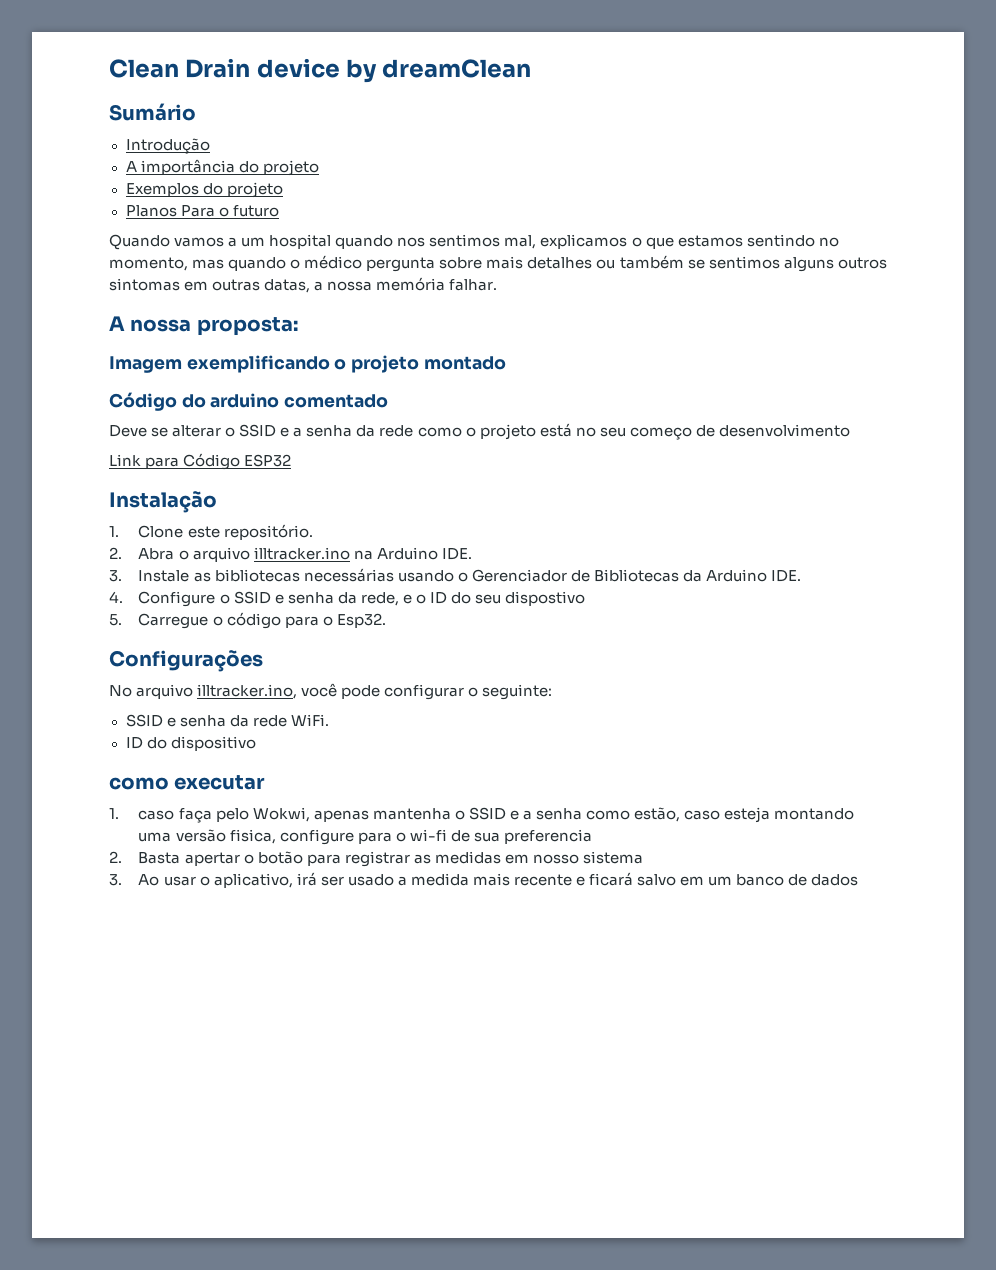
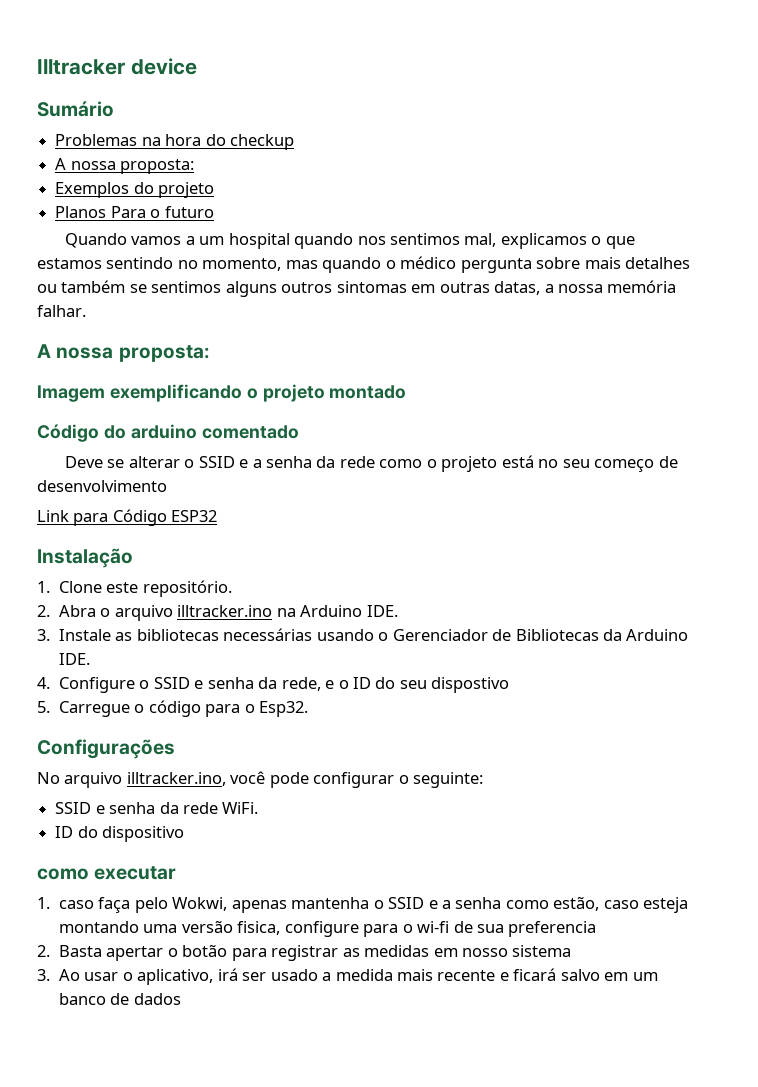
[109,58,251,78] Clean Drain -> [37,59,125,75] Illtracker
[346,59,532,83] by dreamClean -> (197, 66) none
[125,138,210,154] [125,159,319,176] Introdução // A importância do projeto -> [55,134,294,150] [55,158,195,174] Problemas na hora do checkup // A nossa proposta:

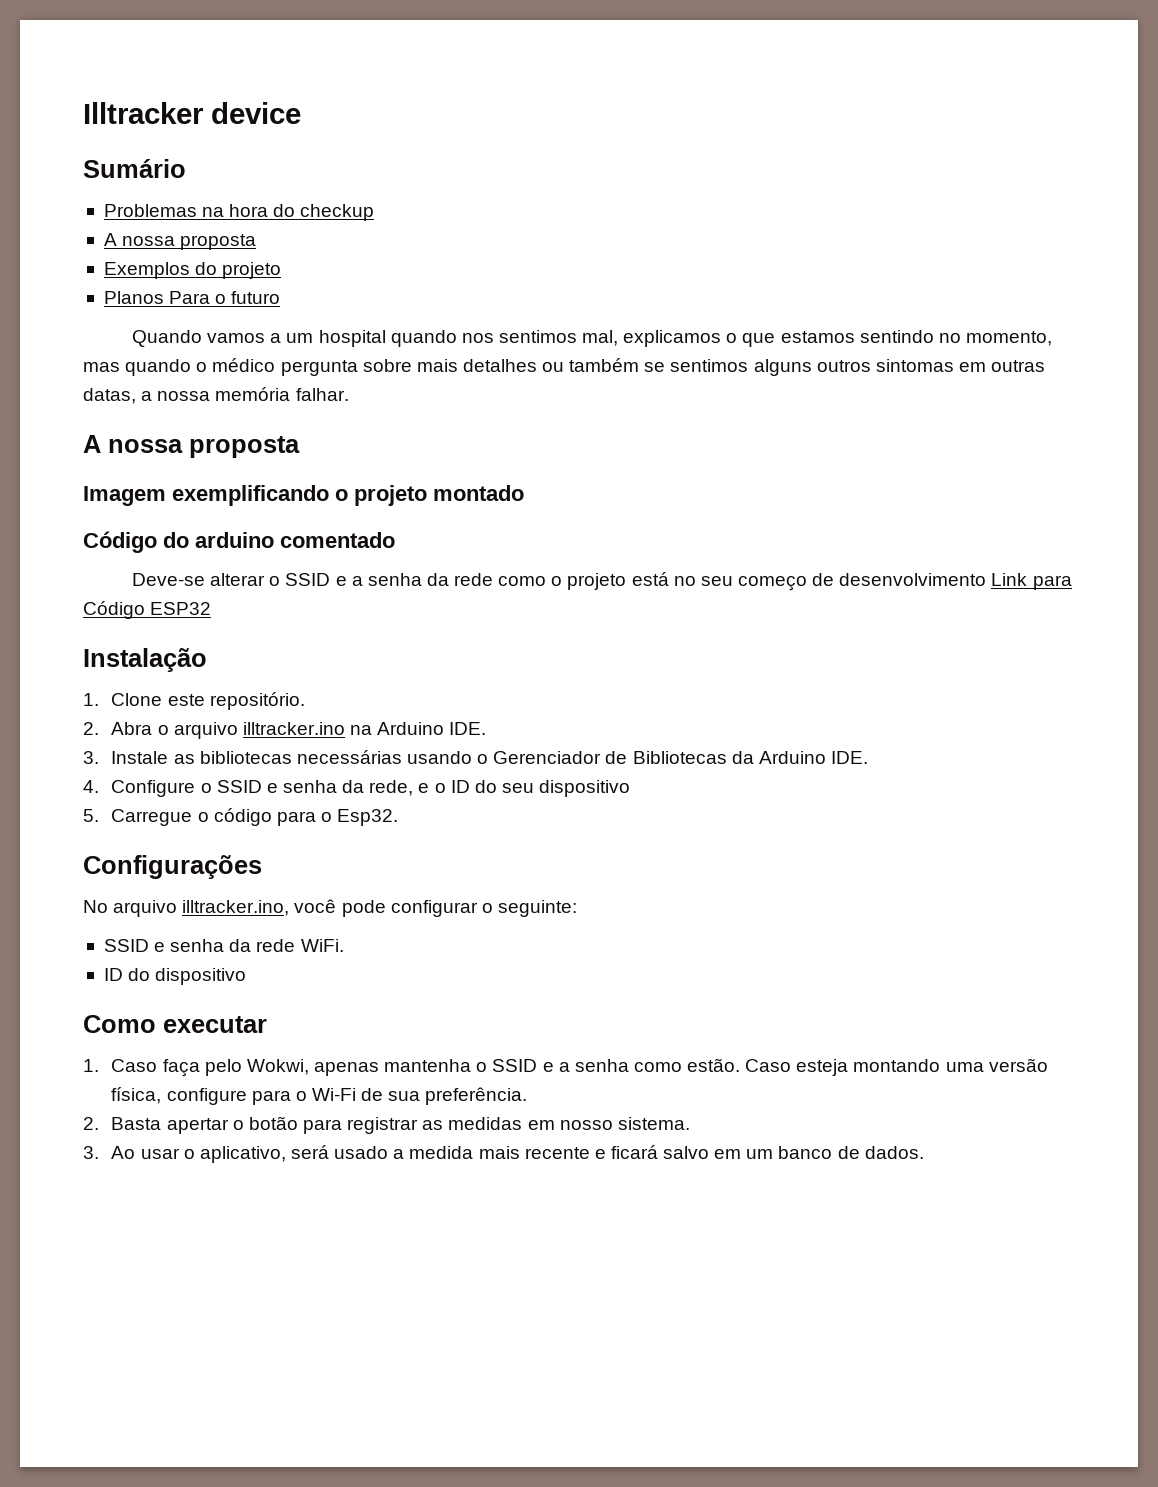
[120,159,195,174] proposta: -> [180,234,257,250] proposta
[118,345,210,362] proposta: -> [189,436,300,458] proposta
[64,456,125,468] Deve se -> [132,573,206,586] Deve-se
(167, 486) // -> (987, 579) none
[431,677,510,693] dispostivo -> [539,780,631,797] dispositivo
[37,868,89,880] como -> [83,1015,156,1033] Como
[58,900,94,909] caso -> [111,1059,158,1072] Caso
[553,896,639,911] estão, caso -> [687,1058,792,1072] estão. Caso
[237,921,281,935] fisica, -> [111,1087,162,1104] física,
[417,921,450,933] wi-fi -> [312,1088,357,1101] Wi-Fi
[508,921,597,937] preferencia -> [425,1087,528,1105] preferência.
[512,945,572,957] sistema -> [617,1117,690,1130] sistema.
[217,968,267,981] irá ser -> [291,1145,330,1159] será
[133,993,181,1005] dados -> [864,1146,924,1159] dados.

